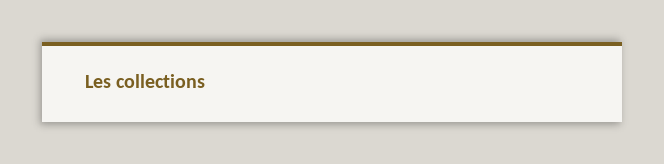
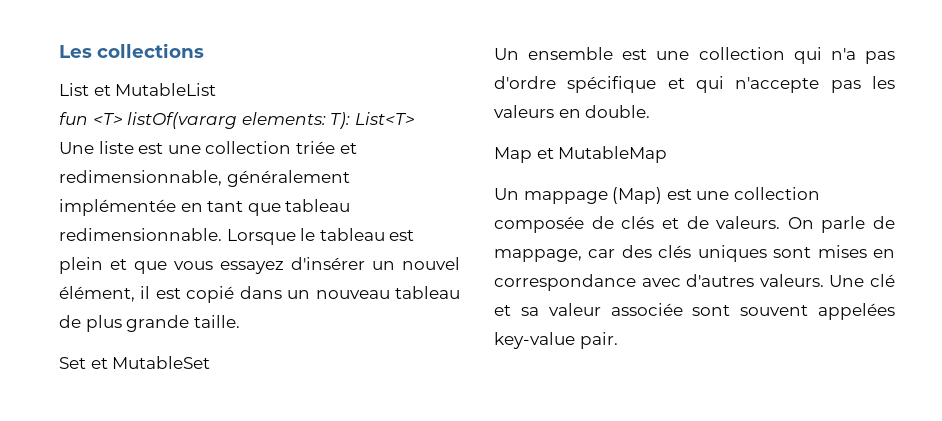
(206, 81) none -> [59,83,217,96] [59,112,415,129] [59,141,357,154] [59,170,350,187] [59,199,351,216] [59,228,415,245] [59,257,460,274] [59,286,460,303] [59,315,240,332] [59,356,211,369] [494,47,895,64] [494,76,895,93] [494,105,651,118] [494,146,668,163] [494,187,820,204] [494,216,895,233] [494,245,895,262] [494,274,895,291] [494,303,895,320] [494,332,618,349] // List et MutableList // fun <T> listOf(vararg elements: T): List<T> // Une liste est une collection triée et redimensionnable, généralement implémentée en tant que tableau redimensionnable. Lorsque le tableau est plein et que vous essayez d'insérer un nouvel élément, il est copié dans un nouveau tableau de plus grande taille. // Set et MutableSet // Un ensemble est une collection qui n'a pas d'ordre spécifique et qui n'accepte pas les valeurs en double. // Map et MutableMap // Un mappage (Map) est une collection composée de clés et de valeurs. On parle de mappage, car des clés uniques sont mises en correspondance avec d'autres valeurs. Une clé et sa valeur associée sont souvent appelées key-value pair.

